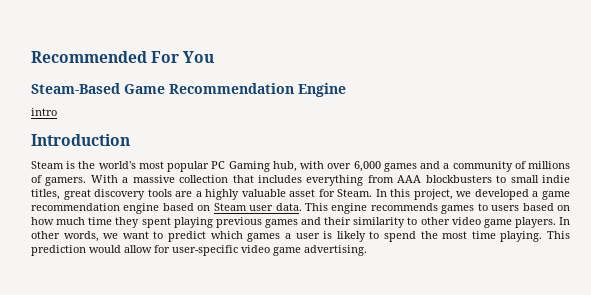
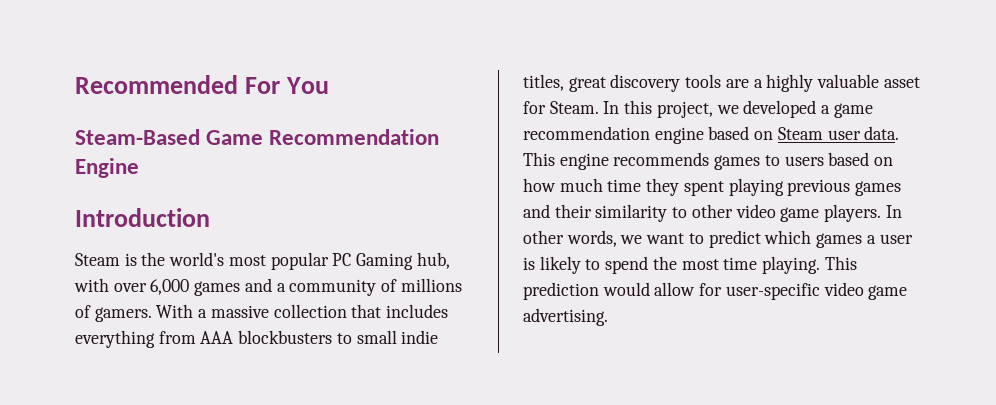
[31,108,57,116] // intro -> (139, 168) none

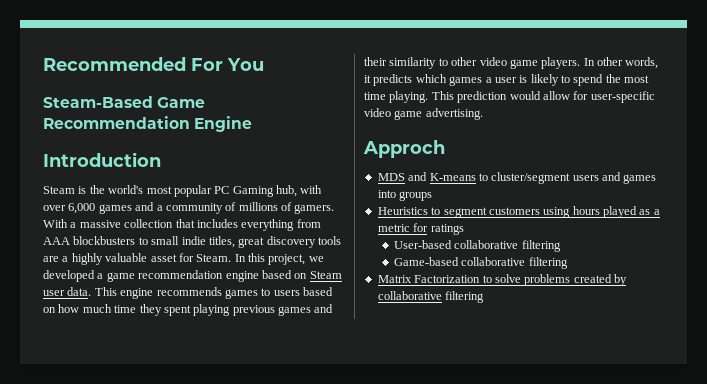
[620,230,761,248] we want to predict -> [364,74,413,86] it predicts
(608, 317) none -> [363,140,445,158] [377,172,657,184] [377,190,433,201] [377,206,660,218] [377,223,464,235] [393,240,561,252] [393,257,568,269] [377,274,627,286] [377,291,485,303] // Approch // MDS and K-means to cluster/segment users and games into groups // Heuristics to segment customers using hours played as a metric for ratings // User-based collaborative filtering // Game-based collaborative filtering // Matrix Factorization to solve problems created by collaborative filtering

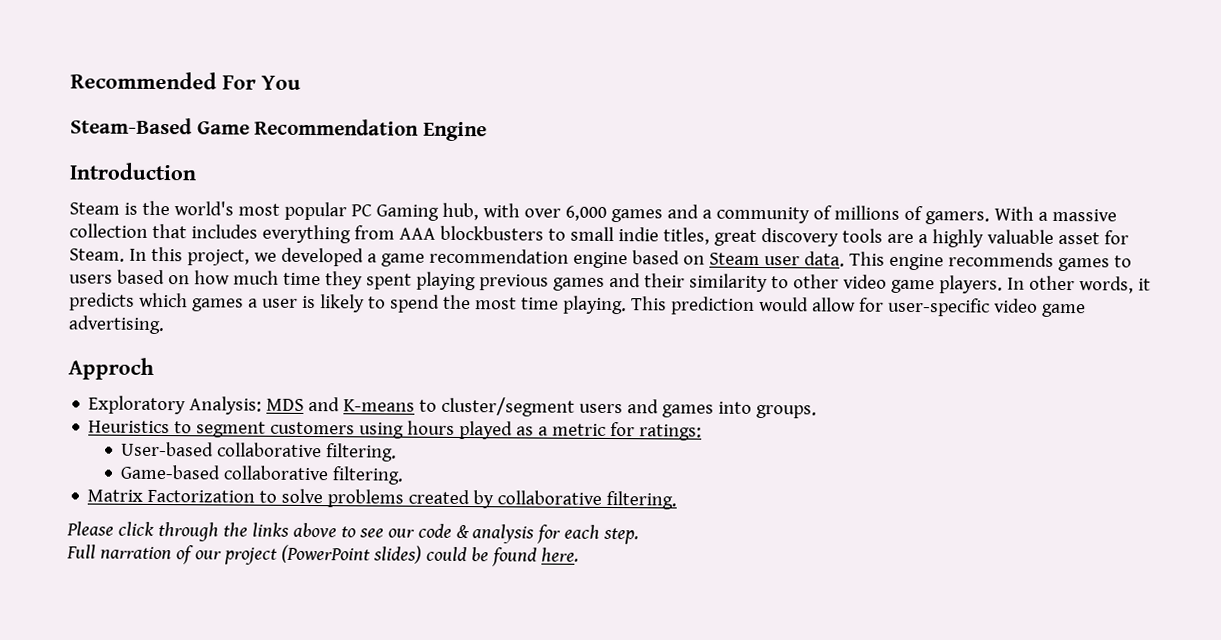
(445, 149) none -> [88,395,263,415] Exploratory Analysis:
[399,191,433,201] groups -> [756,404,818,419] groups.
[430,224,464,235] ratings -> [639,424,703,441] ratings:
[521,240,561,252] filtering -> [326,443,398,462] filtering.
[528,257,568,269] filtering -> [332,466,405,485] filtering.
[445,291,485,303] filtering -> [606,490,678,510] [66,521,639,545] [66,544,579,567] filtering. // Please click through the links above to see our code & analysis for each step. // Full narration of our project (PowerPoint slides) could be found here.

